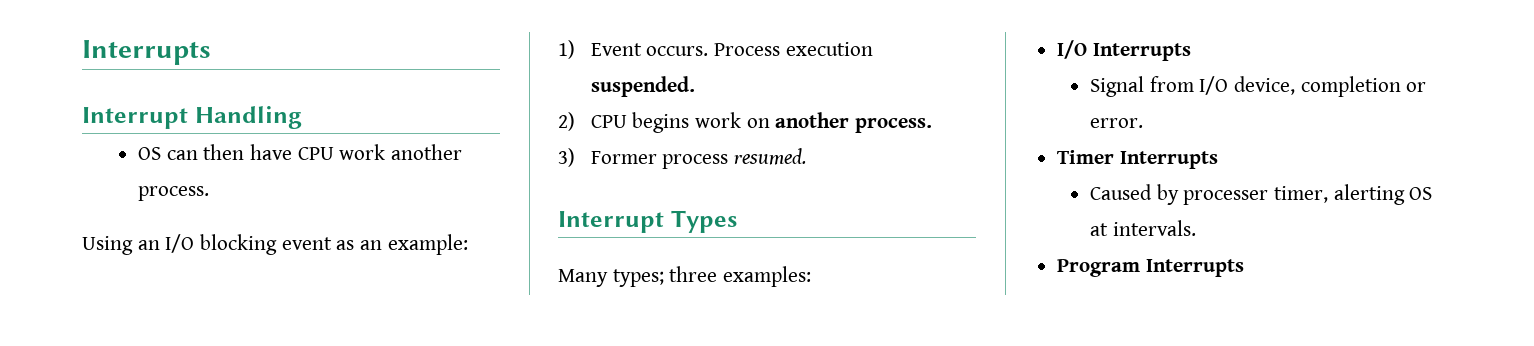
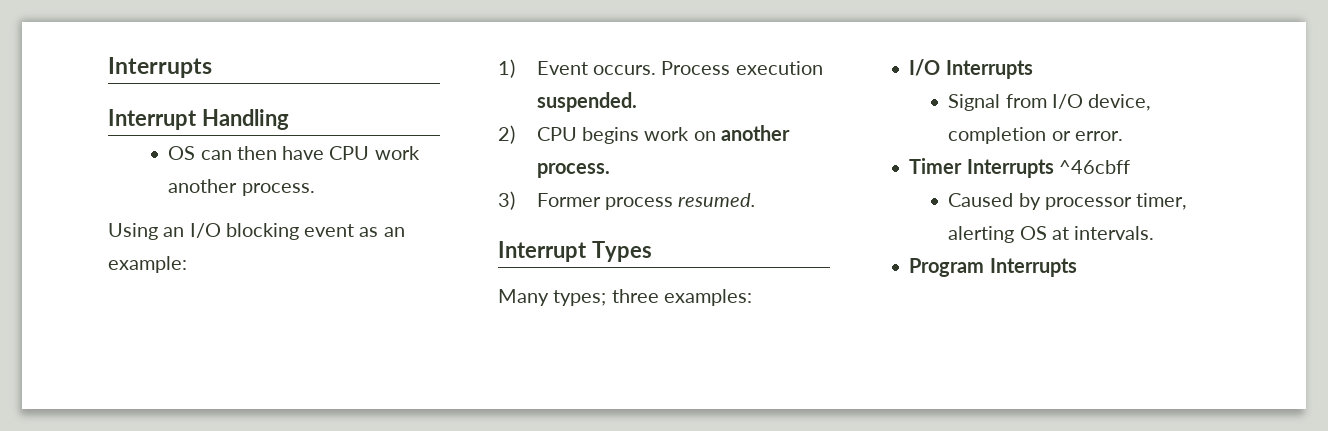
(1218, 160) none -> [1058,160,1130,174] ^46cbff
[1183,190,1269,205] processer -> [1044,197,1132,210] processor

